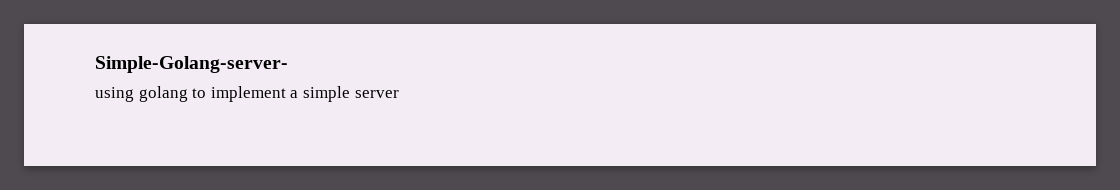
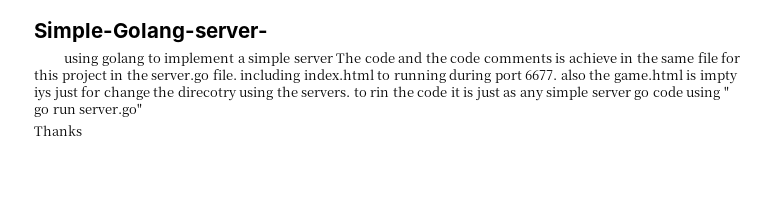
(399, 94) none -> [336,52,741,63] [34,69,738,84] [34,86,729,101] [34,103,143,117] [34,125,82,136] The code and the code comments is achieve in the same file for this project in the server.go file. including index.html to running during port 6677. also the game.html is impty iys just for change the direcotry using the servers. to rin the code it is just as any simple server go code using " go run server.go" // Thanks

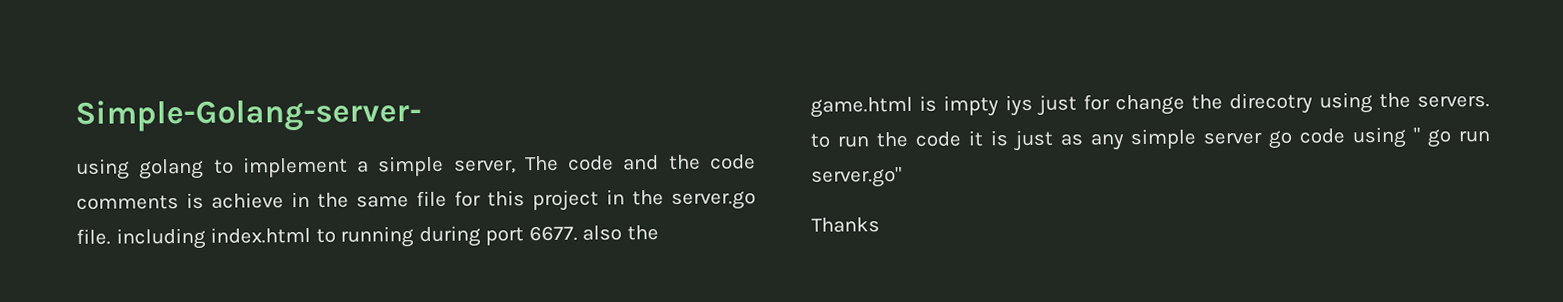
[293,56,333,63] server -> [453,159,516,174] server,
[370,87,390,97] rin -> [836,135,869,148] run

